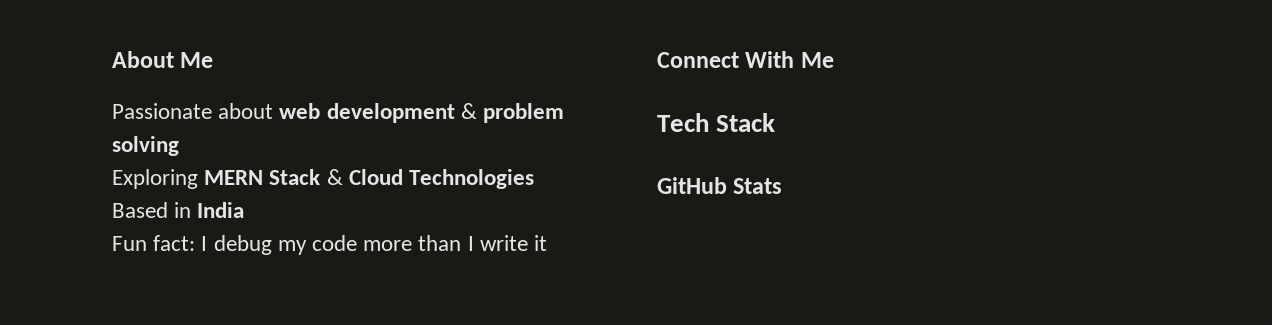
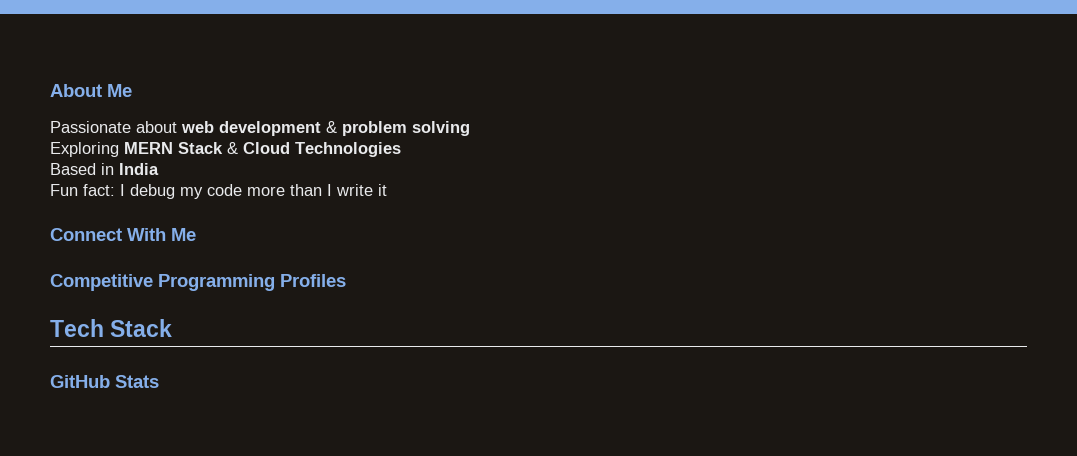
(834, 60) none -> [50,274,346,291] // Competitive Programming Profiles

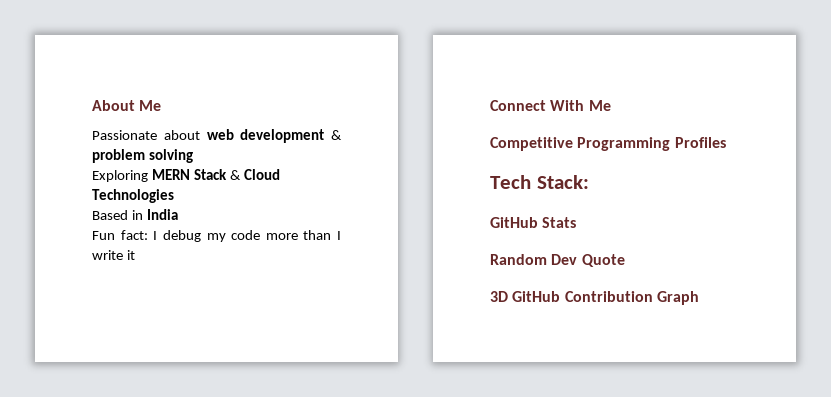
[110,319,173,337] Stack -> [536,175,589,189] Stack:
(159, 381) none -> [490,254,625,267] [490,291,699,305] // Random Dev Quote // 3D GitHub Contribution Graph

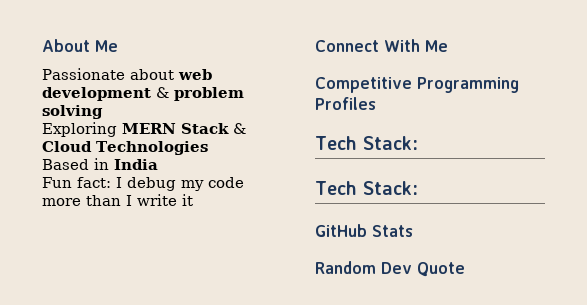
(589, 182) none -> [315,181,418,195] // Tech Stack:
[490,291,699,305] // 3D GitHub Contribution Graph -> (465, 269) none

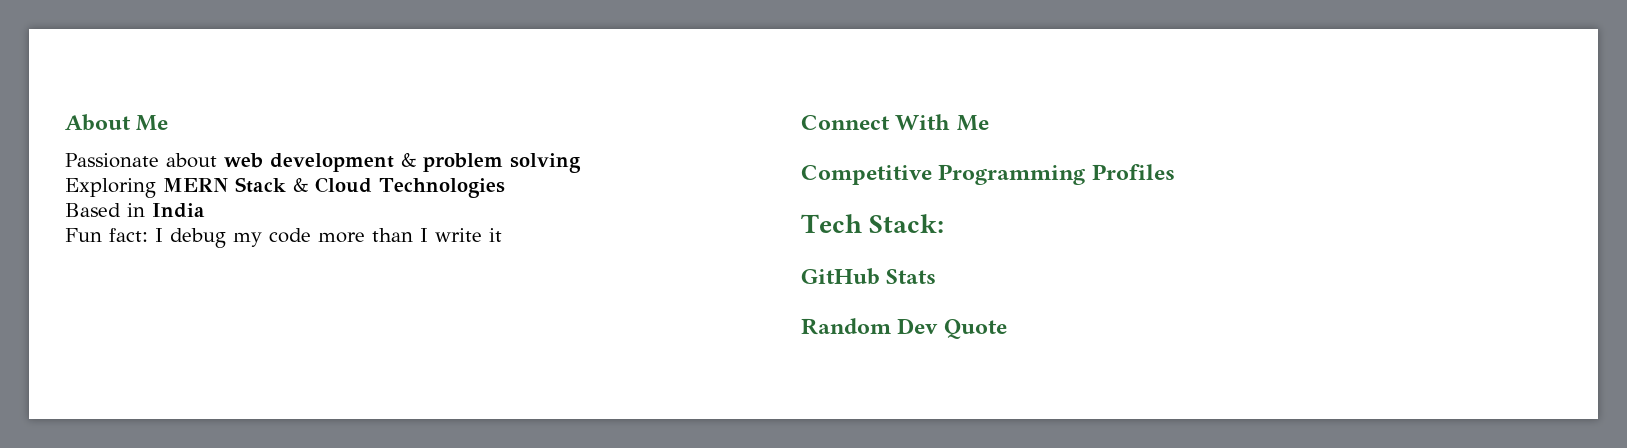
[315,181,418,195] // Tech Stack: -> (945, 223) none

